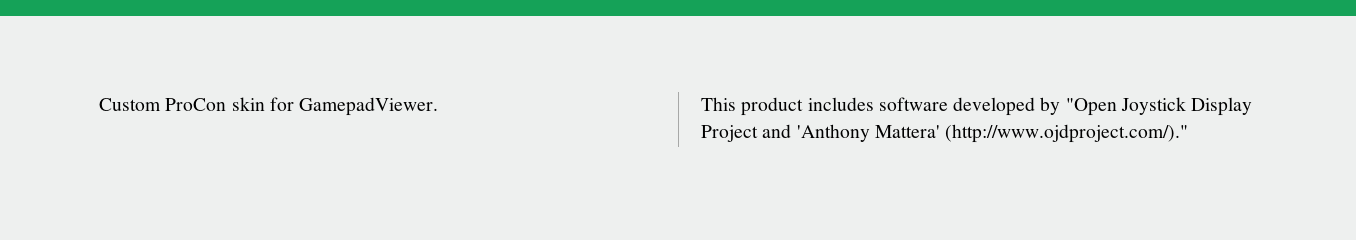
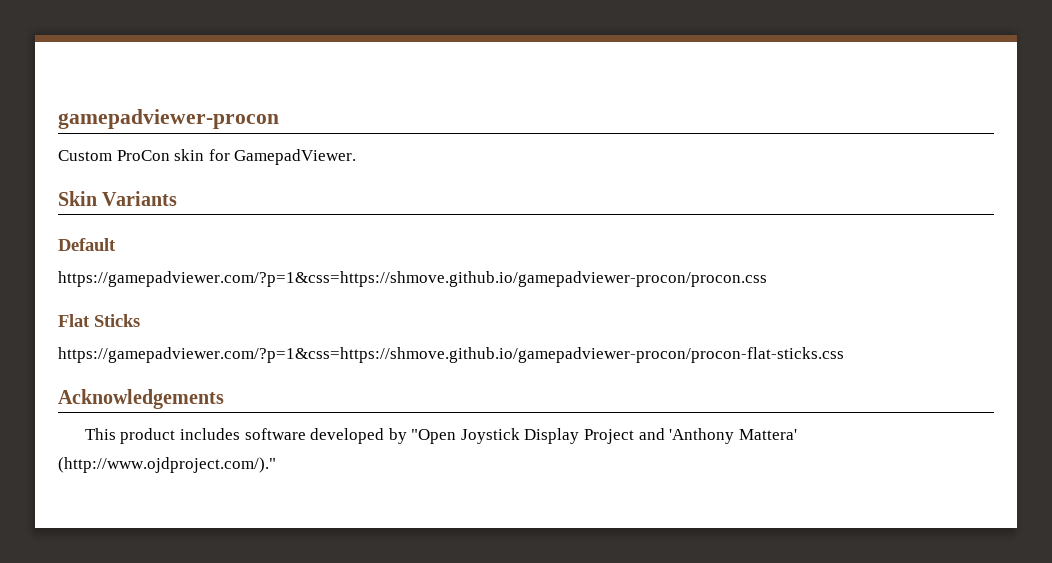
(99, 104) none -> [58,109,279,129] gamepadviewer-procon //
(439, 106) none -> [58,191,178,206] [58,238,116,251] [58,271,767,287] [58,314,140,327] [58,347,844,363] [58,389,224,409] // Skin Variants // Default // https://gamepadviewer.com/?p=1&css=https://shmove.github.io/gamepadviewer-procon/procon.css // Flat Sticks // https://gamepadviewer.com/?p=1&css=https://shmove.github.io/gamepadviewer-procon/procon-flat-sticks.css // Acknowledgements

